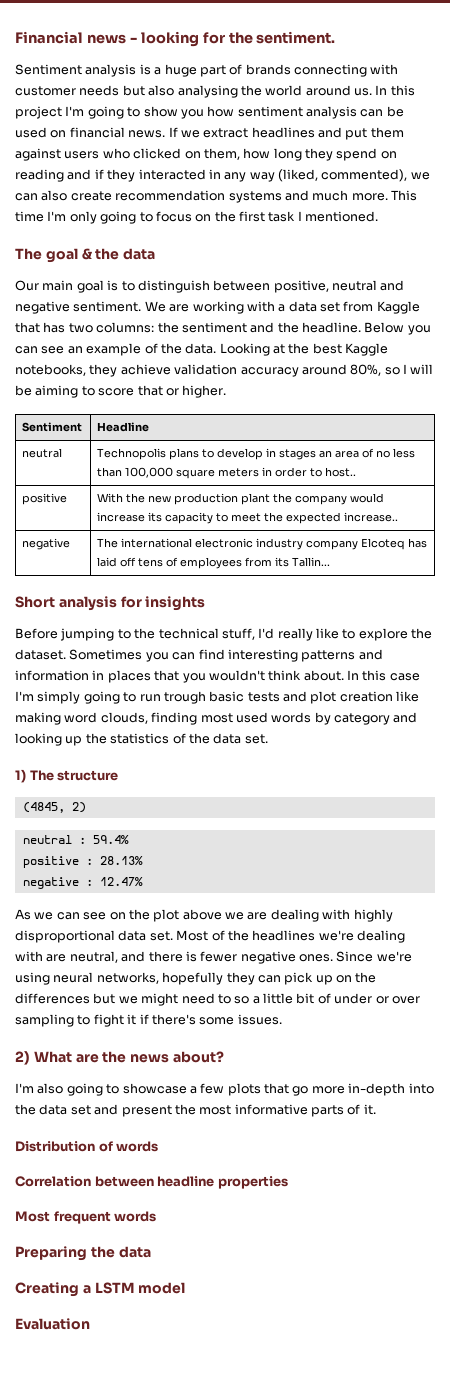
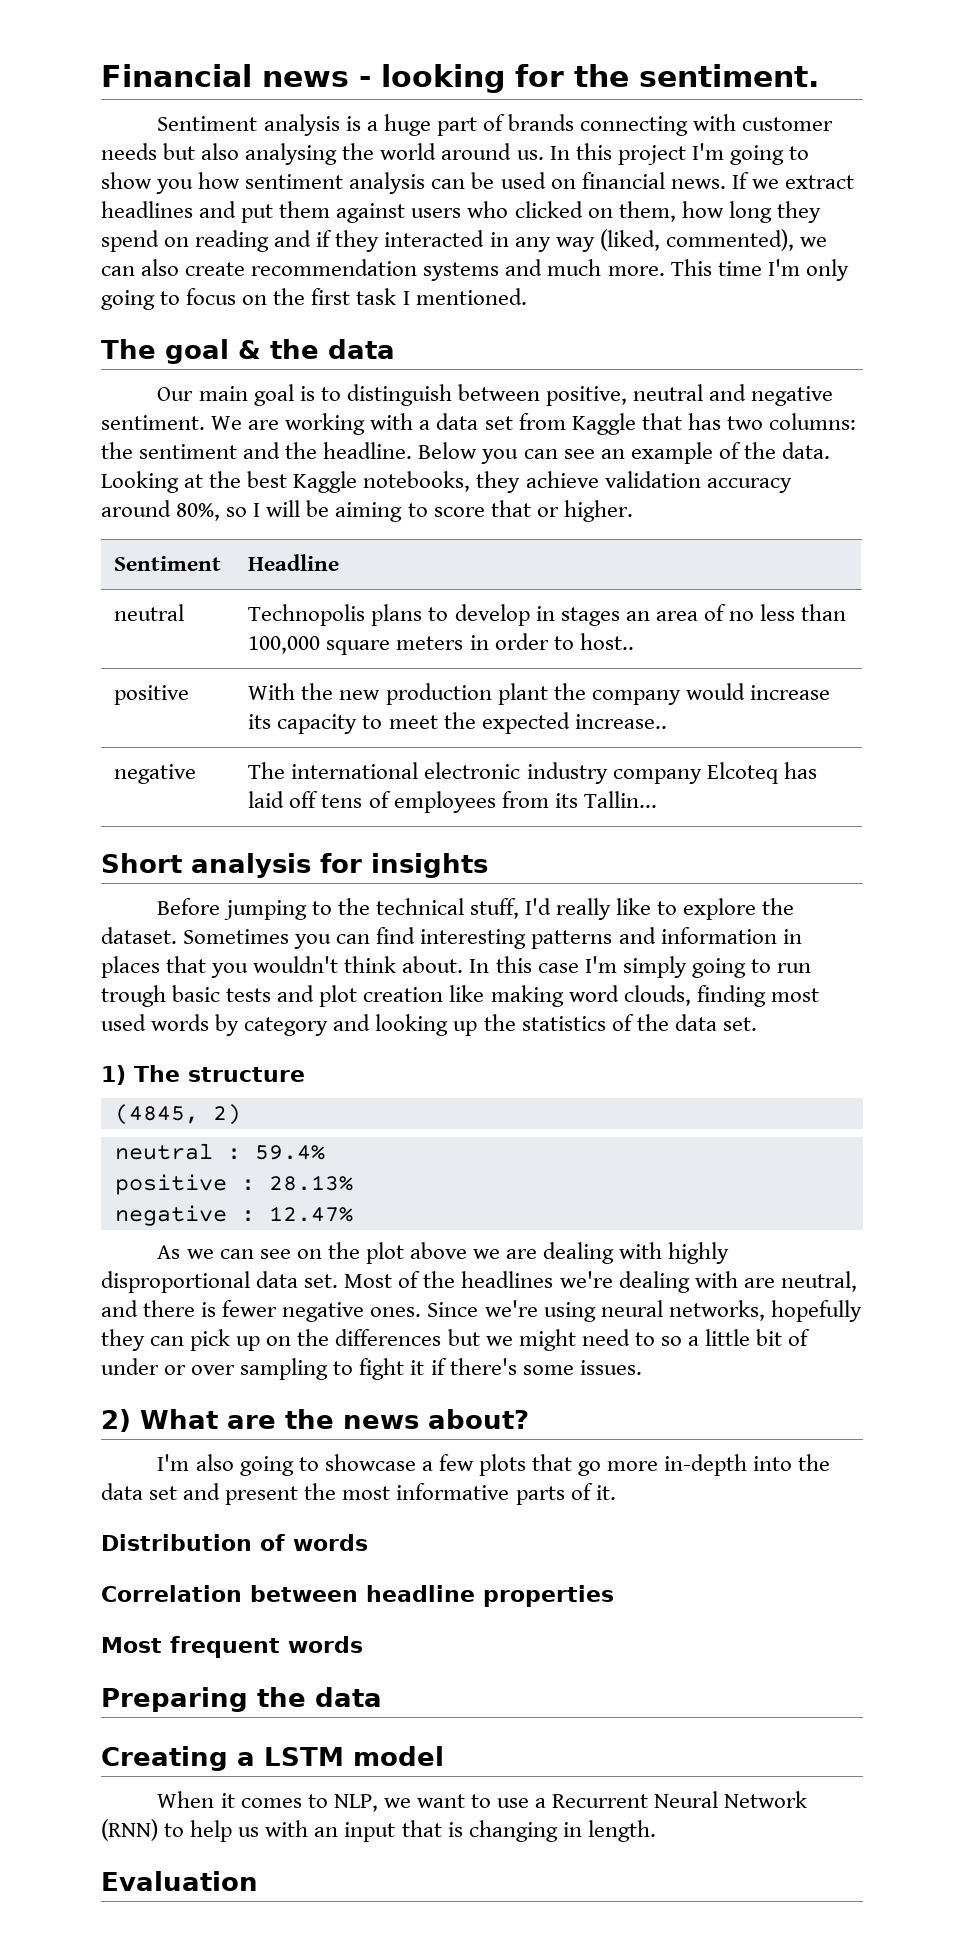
(186, 1288) none -> [157,1791,808,1812] [101,1819,656,1842] // When it comes to NLP, we want to use a Recurrent Neural Network (RNN) to help us with an input that is changing in length.

